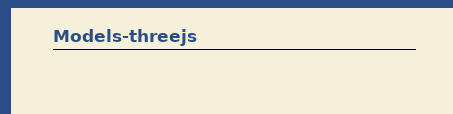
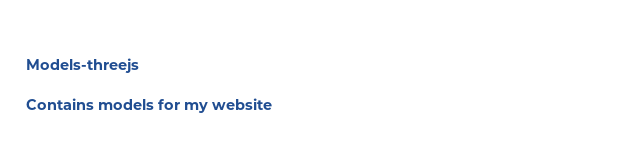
(197, 37) none -> [26,98,272,113] // Contains models for my website

